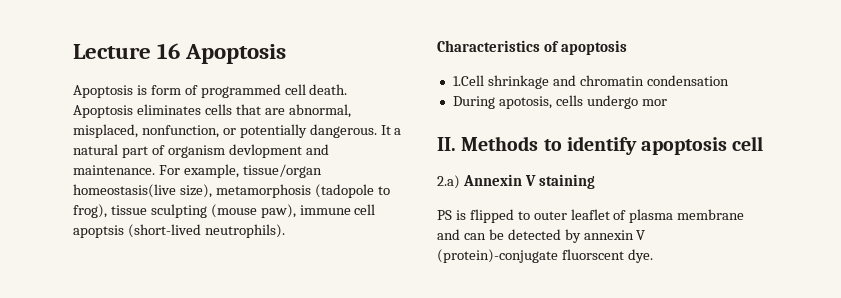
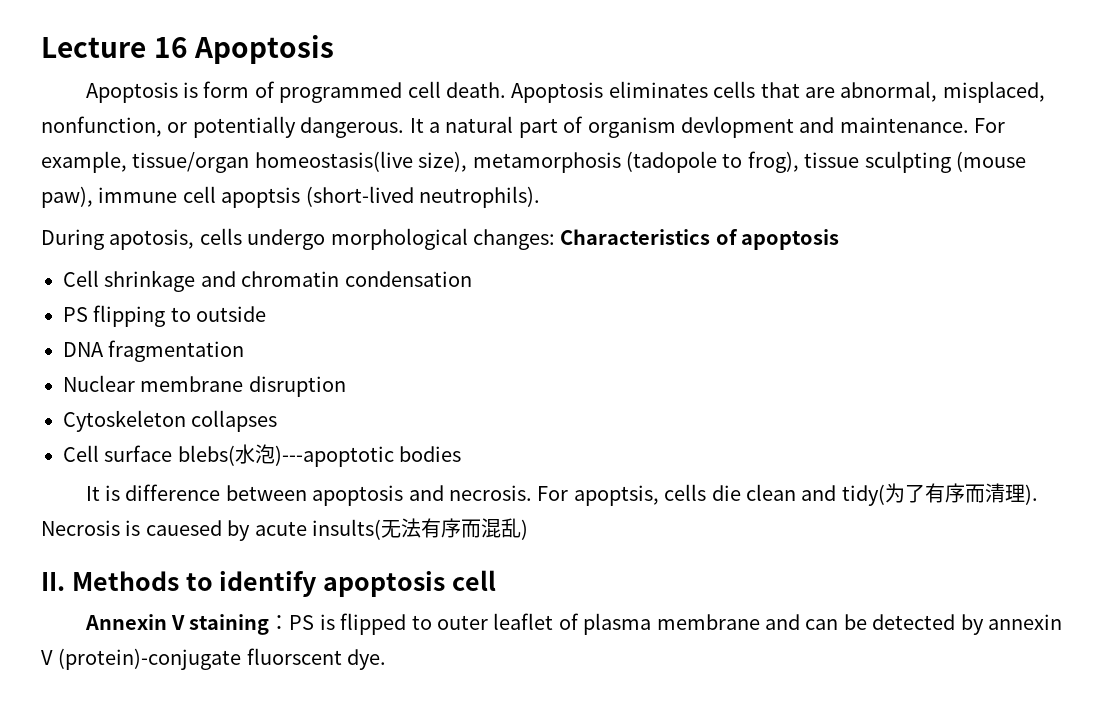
(285, 231) none -> [41,228,555,250] During apotosis, cells undergo morphological changes:
[452,75,484,86] 1.Cell -> [63,270,99,287] Cell
[452,95,667,109] During apotosis, cells undergo mor -> [63,305,267,327] [63,340,245,362] [63,375,346,397] [63,410,278,432] [63,444,462,467] [85,483,1038,506] [41,518,528,541] PS flipping to outside // DNA fragmentation // Nuclear membrane disruption // Cytoskeleton collapses // Cell surface blebs(水泡)---apoptotic bodies // It is difference between apoptosis and necrosis. For apoptsis, cells die clean and tidy(为了有序而清理). Necrosis is cauesed by acute insults(无法有序而混乱)
[437,175,460,189] 2.a) -> (496, 580) none
(595, 181) // -> [269,615,290,630] ：

